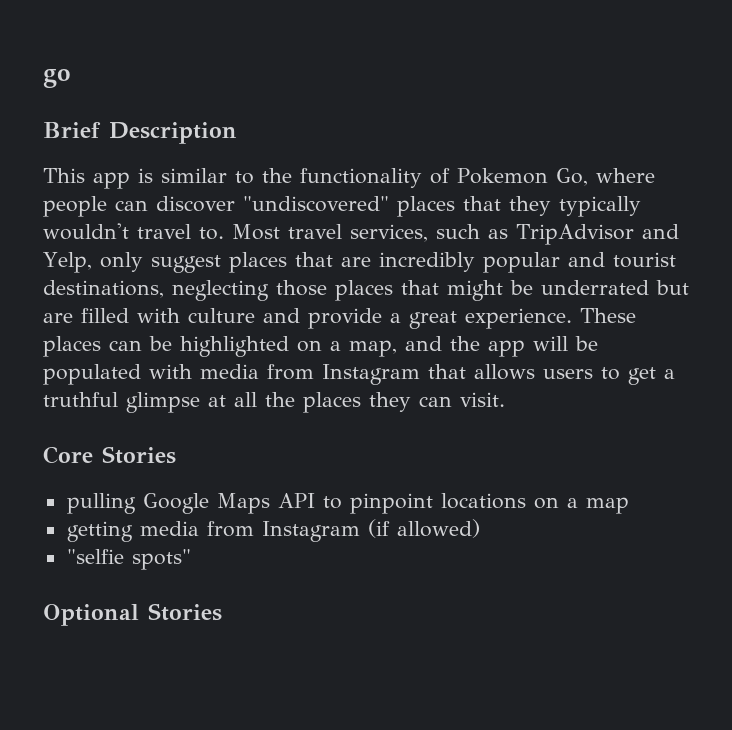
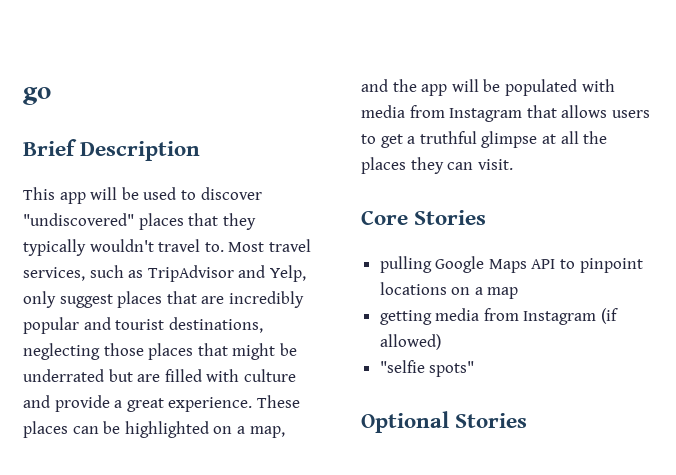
[138,168,655,188] [43,196,148,217] is similar to the functionality of Pokemon Go, where people can -> [90,187,196,200] will be used to

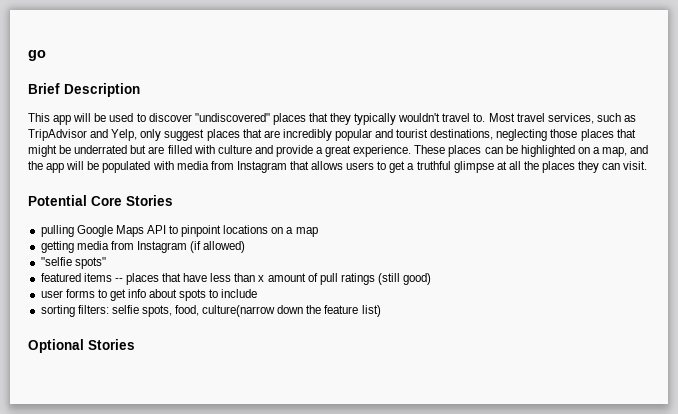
(513, 164) none -> [28,195,87,206] Potential
(475, 369) none -> [40,273,432,285] [40,289,258,301] [40,305,381,317] // featured items -- places that have less than x amount of pull ratings (still good) // user forms to get info about spots to include // sorting filters: selfie spots, food, culture(narrow down the feature list)

